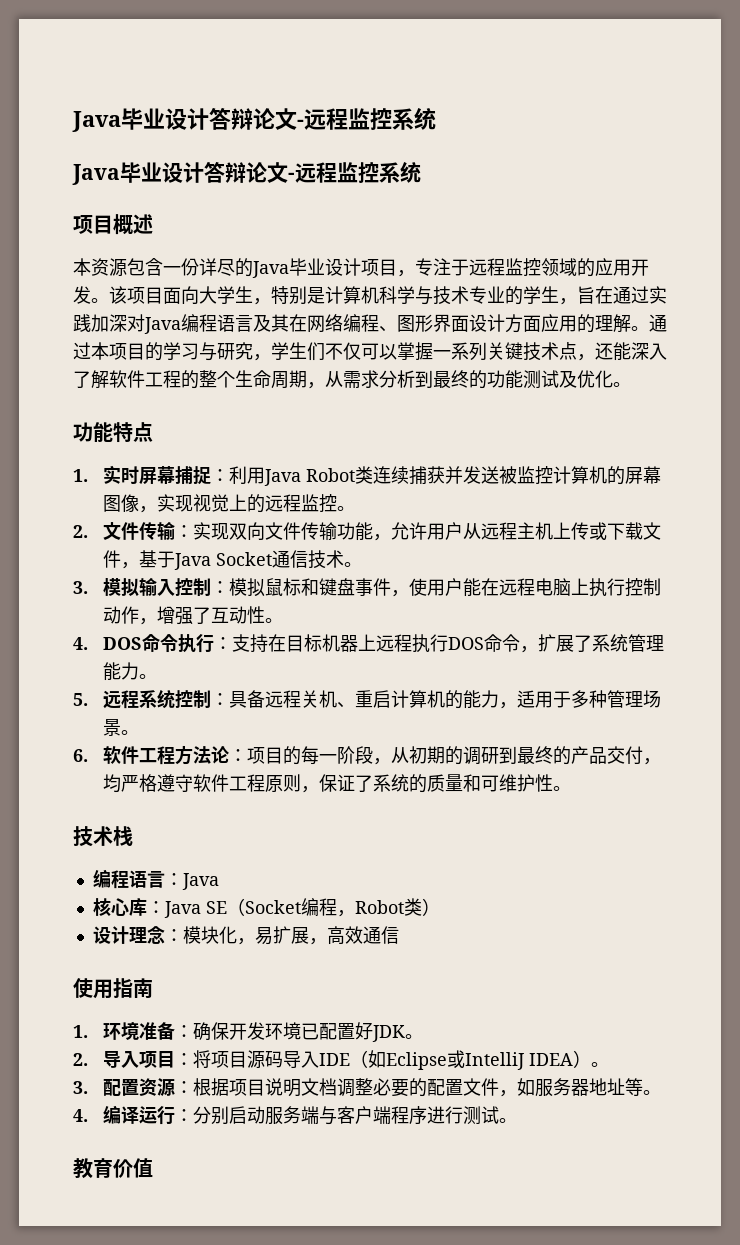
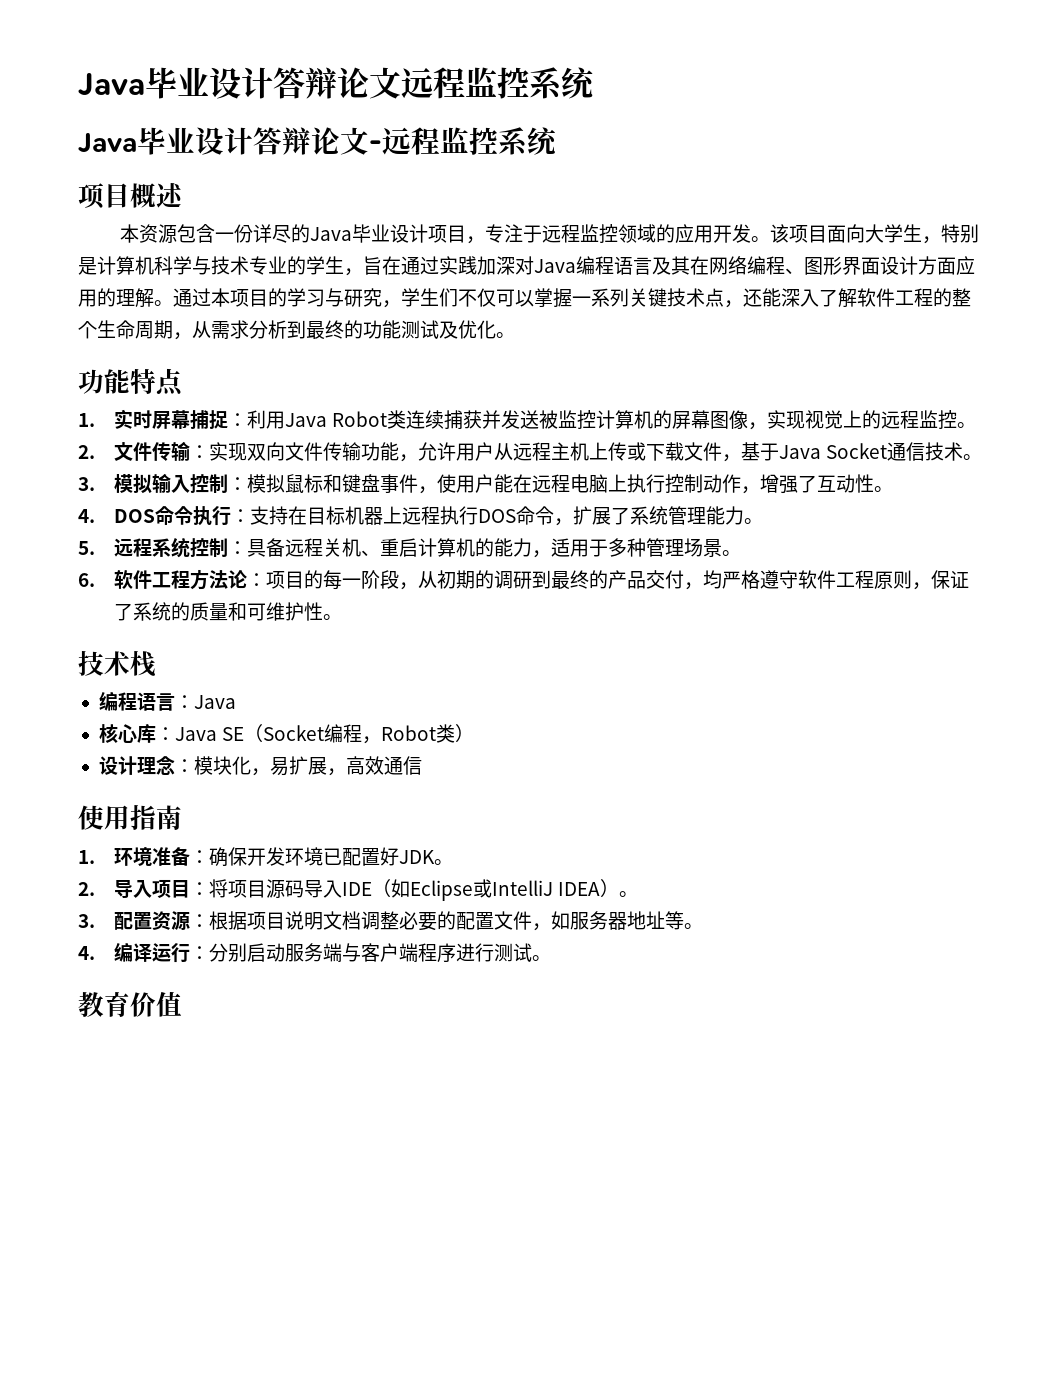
[72,107,304,132] Java毕业设计答辩论文- -> [78,67,401,99] Java毕业设计答辩论文

